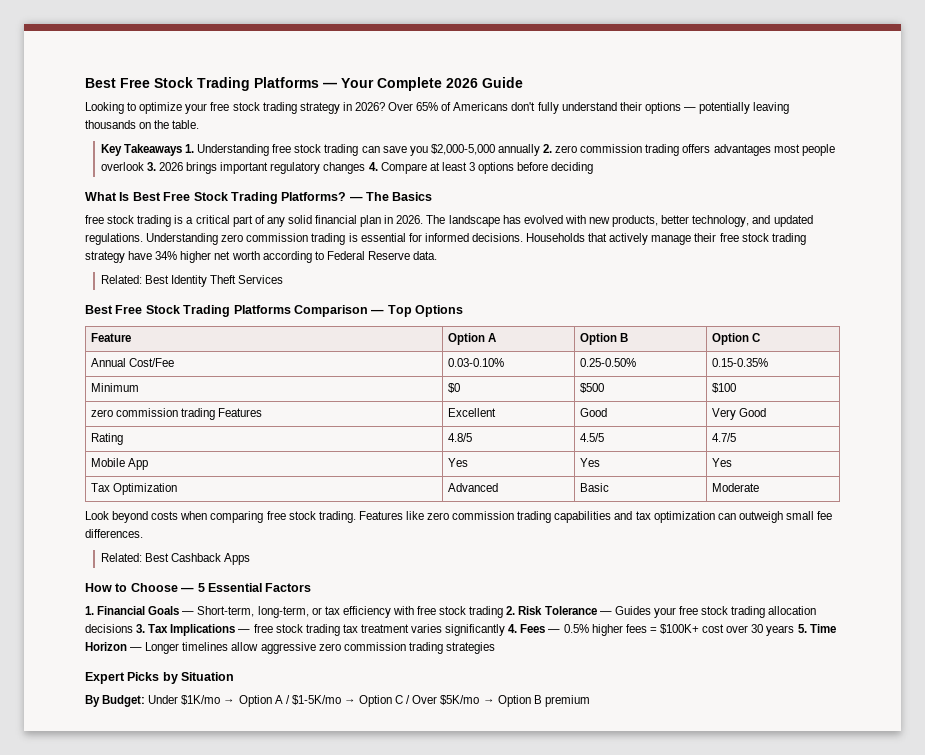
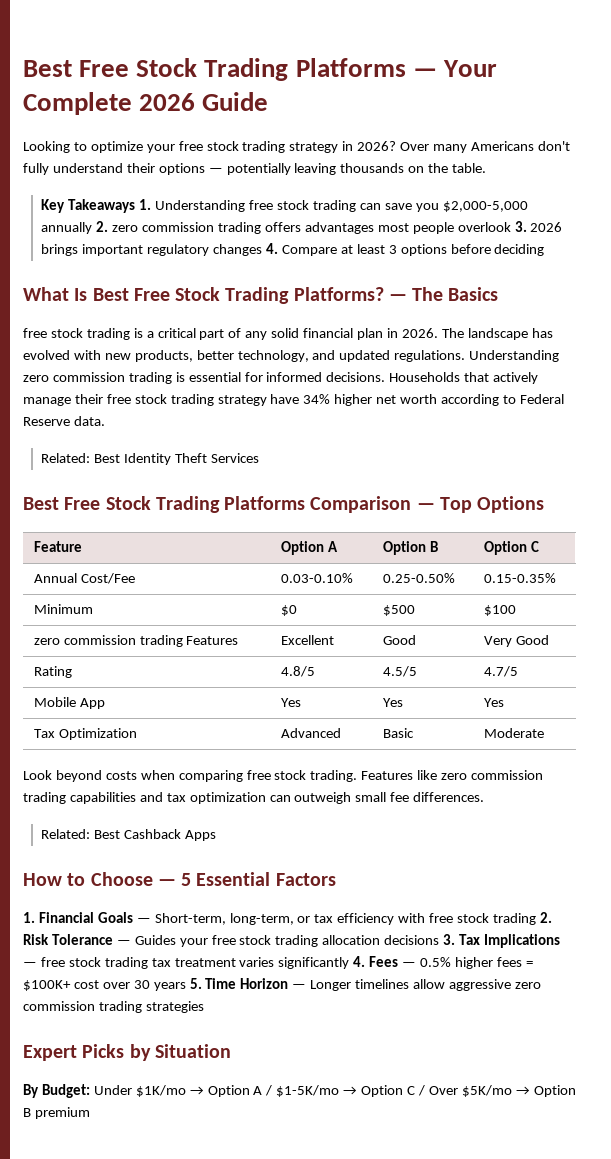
[416,102,452,111] 65% of -> [433,144,468,153] many

